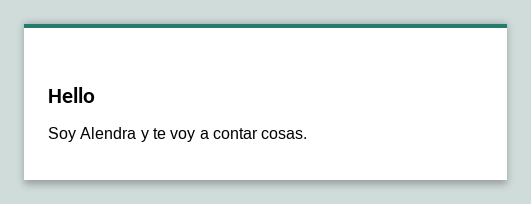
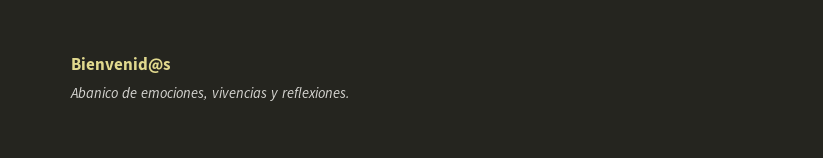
[48,87,95,103] [48,127,308,142] Hello // Soy Alendra y te voy a contar cosas. -> [71,57,171,73] [70,87,350,101] Bienvenid@s // Abanico de emociones, vivencias y reflexiones.

